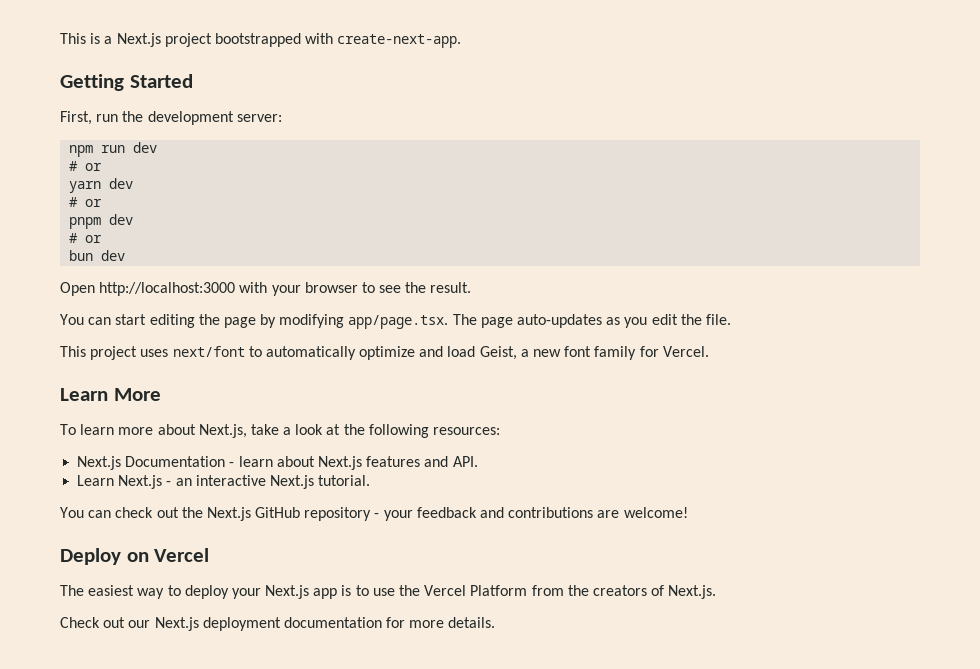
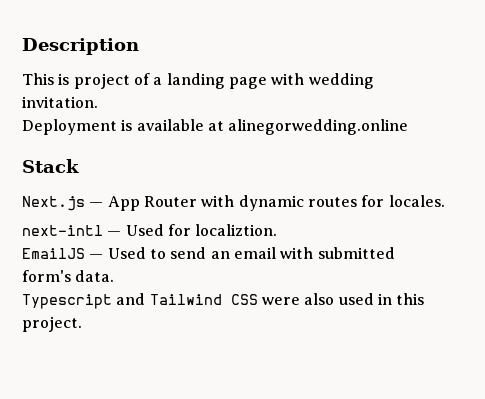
(60, 38) none -> [22,38,139,55] Description //
[104,33,462,48] [60,74,193,91] [60,111,282,125] [69,142,158,157] [69,161,103,171] [69,178,134,193] [69,197,103,207] [69,214,134,229] [69,233,103,243] [69,250,126,261] [60,282,472,296] [60,314,731,329] [60,346,709,360] [60,388,161,401] [60,424,501,438] [77,456,478,470] [77,475,371,489] [60,507,688,521] [60,548,210,565] [60,585,717,599] [60,617,496,631] a Next.js project bootstrapped with create-next-app. // Getting Started // First, run the development server: // npm run dev // # or // yarn dev // # or // pnpm dev // # or // bun dev // Open http://localhost:3000 with your browser to see the result. // You can start editing the page by modifying app/page.tsx. The page auto-updates as you edit the file. // This project uses next/font to automatically optimize and load Geist, a new font family for Vercel. // Learn More // To learn more about Next.js, take a look at the following resources: // Next.js Documentation - learn about Next.js features and API. // Learn Next.js - an interactive Next.js tutorial. // You can check out the Next.js GitHub repository - your feedback and contributions are welcome! // Deploy on Vercel // The easiest way to deploy your Next.js app is to use the Vercel Platform from the creators of Next.js. // Check out our Next.js deployment documentation for more details. -> [73,73,374,89] [22,96,98,108] [22,119,409,135] [22,159,79,173] [22,195,445,211] [22,224,278,236] [22,247,395,259] [22,270,115,282] [22,293,425,309] [22,316,82,332] project of a landing page with wedding invitation. // Deployment is available at alinegorwedding.online // Stack // Next.js — App Router with dynamic routes for locales. // next-intl — Used for localiztion. // EmailJS — Used to send an email with submitted form's data. // Typescript and Tailwind CSS were also used in this project.

